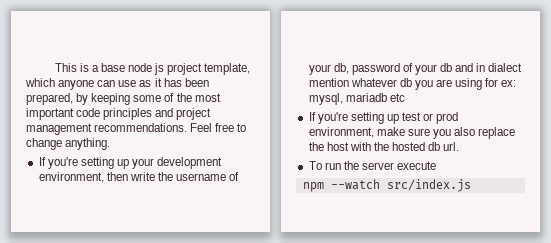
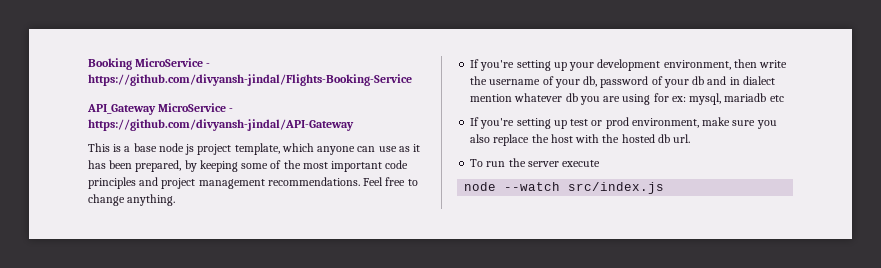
(54, 67) none -> [88,58,211,70] [88,74,412,86] [87,103,234,115] [88,119,354,131] Booking MicroService - https://github.com/divyansh-jindal/Flights-Booking-Service // API_Gateway MicroService - https://github.com/divyansh-jindal/API-Gateway //
[302,182,324,192] npm -> [464,182,497,191] node

